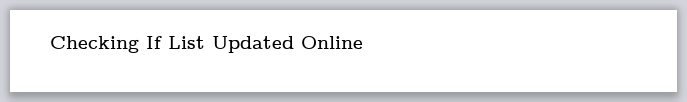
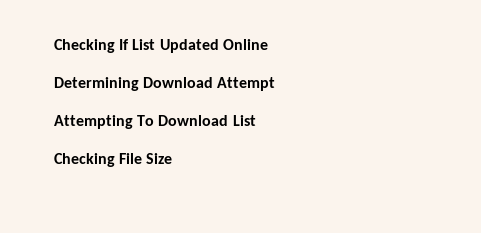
(363, 42) none -> [54,77,276,91] [54,115,256,129] [54,153,173,167] // Determining Download Attempt // Attempting To Download List // Checking File Size

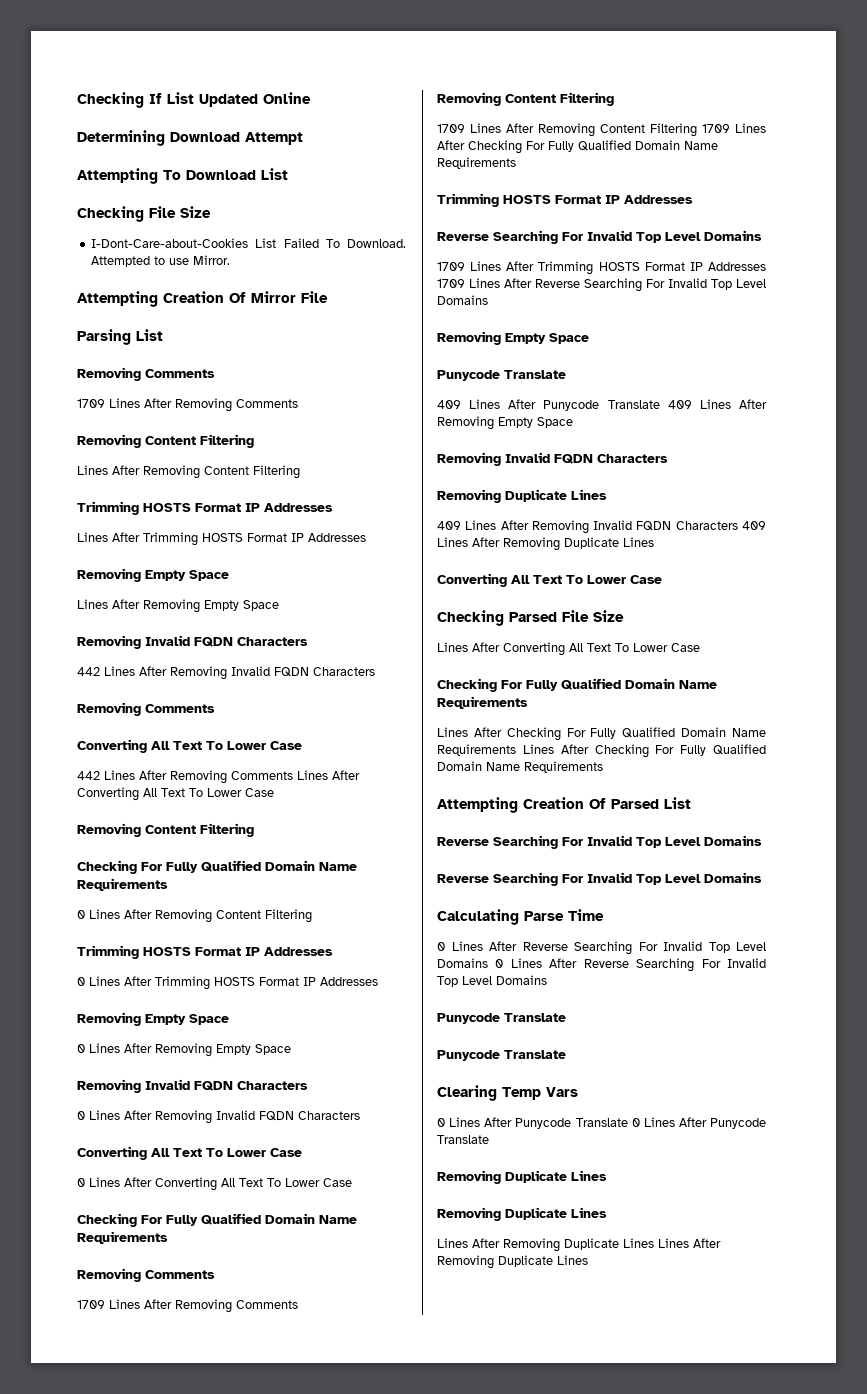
(173, 158) none -> [91,238,407,248] [91,255,231,267] [77,291,328,307] [77,329,163,345] [77,367,215,381] [77,398,298,412] [77,434,254,448] [77,465,300,479] [77,501,333,515] [77,532,366,546] [77,568,229,582] [77,599,279,613] [77,635,308,649] [77,666,375,680] [77,702,215,716] [77,739,302,753] [77,770,360,784] [77,787,274,801] [77,823,254,837] [77,860,357,874] [77,878,168,891] [77,909,312,923] [77,945,333,959] [77,976,378,990] [77,1012,229,1026] [77,1043,291,1057] [77,1079,308,1093] [77,1110,360,1124] [77,1146,302,1160] [77,1177,352,1191] [77,1213,357,1227] [77,1231,168,1244] [77,1268,215,1282] [77,1299,298,1313] [437,92,614,106] [437,123,766,137] [437,140,718,154] [437,157,516,169] [437,193,693,207] [437,230,762,244] [437,261,766,275] [437,278,766,292] [437,295,488,305] [437,331,589,345] [437,370,566,381] [437,399,767,411] [437,416,573,430] [437,452,668,466] [437,489,607,503] [437,520,766,534] [437,537,654,551] [437,573,662,587] [437,610,624,626] [437,642,700,656] [437,678,717,692] [437,696,528,709] [437,727,766,741] [437,744,766,758] [437,761,603,773] [437,797,691,813] [437,835,762,849] [437,872,762,886] [437,909,604,925] [437,941,766,955] [437,958,766,972] [437,975,547,987] [437,1013,566,1024] [437,1050,566,1061] [437,1085,578,1101] [437,1117,766,1129] [437,1135,489,1144] [437,1170,607,1184] [437,1207,607,1221] [437,1238,721,1252] [437,1255,588,1269] // I-Dont-Care-about-Cookies List Failed To Download. Attempted to use Mirror. // Attempting Creation Of Mirror File // Parsing List // Removing Comments // 1709 Lines After Removing Comments // Removing Content Filtering // Lines After Removing Content Filtering // Trimming HOSTS Format IP Addresses // Lines After Trimming HOSTS Format IP Addresses // Removing Empty Space // Lines After Removing Empty Space // Removing Invalid FQDN Characters // 442 Lines After Removing Invalid FQDN Characters // Removing Comments // Converting All Text To Lower Case // 442 Lines After Removing Comments Lines After Converting All Text To Lower Case // Removing Content Filtering // Checking For Fully Qualified Domain Name Requirements // 0 Lines After Removing Content Filtering // Trimming HOSTS Format IP Addresses // 0 Lines After Trimming HOSTS Format IP Addresses // Removing Empty Space // 0 Lines After Removing Empty Space // Removing Invalid FQDN Characters // 0 Lines After Removing Invalid FQDN Characters // Converting All Text To Lower Case // 0 Lines After Converting All Text To Lower Case // Checking For Fully Qualified Domain Name Requirements // Removing Comments // 1709 Lines After Removing Comments // Removing Content Filtering // 1709 Lines After Removing Content Filtering 1709 Lines After Checking For Fully Qualified Domain Name Requirements // Trimming HOSTS Format IP Addresses // Reverse Searching For Invalid Top Level Domains // 1709 Lines After Trimming HOSTS Format IP Addresses 1709 Lines After Reverse Searching For Invalid Top Level Domains // Removing Empty Space // Punycode Translate // 409 Lines After Punycode Translate 409 Lines After Removing Empty Space // Removing Invalid FQDN Characters // Removing Duplicate Lines // 409 Lines After Removing Invalid FQDN Characters 409 Lines After Removing Duplicate Lines // Converting All Text To Lower Case // Checking Parsed File Size // Lines After Converting All Text To Lower Case // Checking For Fully Qualified Domain Name Requirements // Lines After Checking For Fully Qualified Domain Name Requirements Lines After Checking For Fully Qualified Domain Name Requirements // Attempting Creation Of Parsed List // Reverse Searching For Invalid Top Level Domains // Reverse Searching For Invalid Top Level Domains // Calculating Parse Time // 0 Lines After Reverse Searching For Invalid Top Level Domains 0 Lines After Reverse Searching For Invalid Top Level Domains // Punycode Translate // Punycode Translate // Clearing Temp Vars // 0 Lines After Punycode Translate 0 Lines After Punycode Translate // Removing Duplicate Lines // Removing Duplicate Lines // Lines After Removing Duplicate Lines Lines After Removing Duplicate Lines

